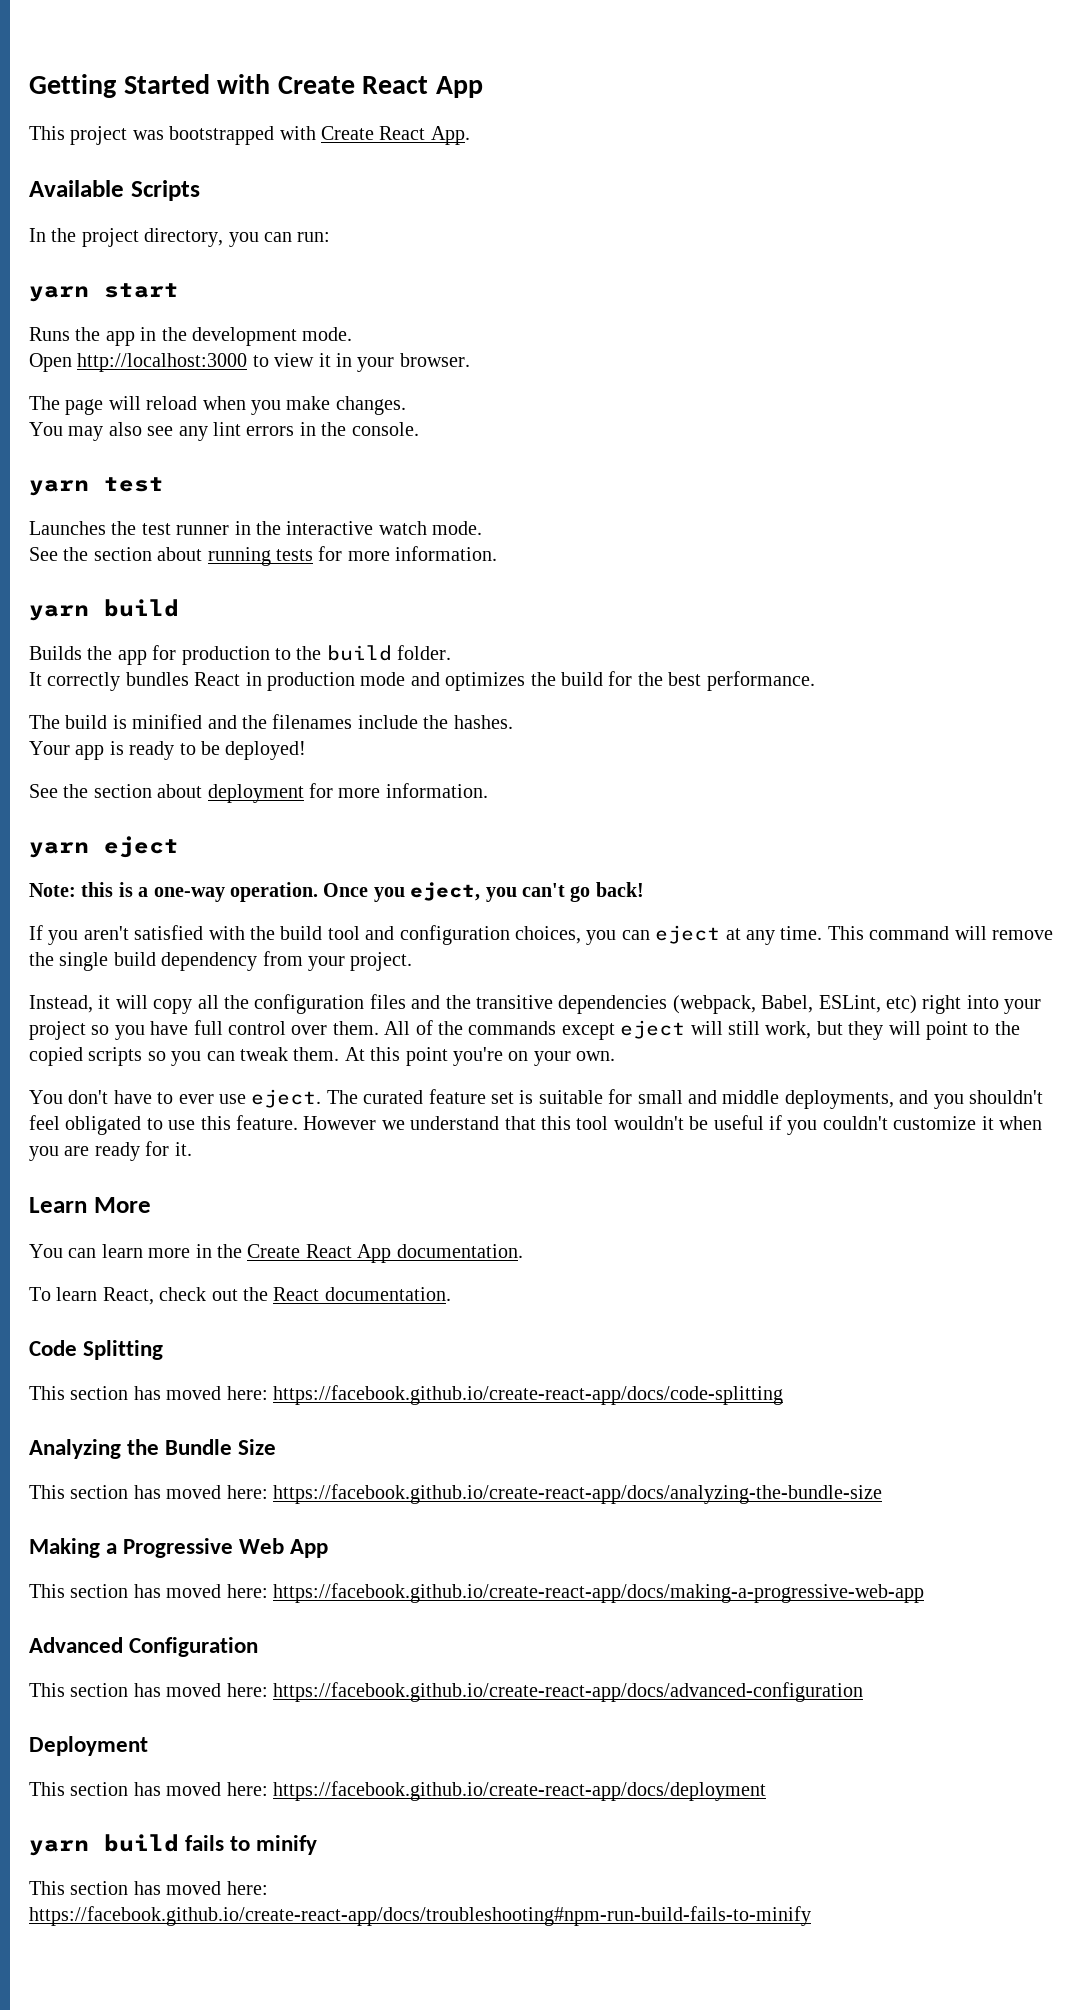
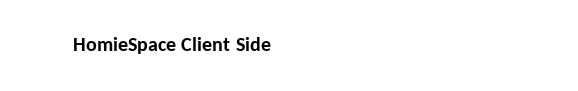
[29,74,483,98] [29,126,470,145] [29,180,200,201] [29,228,331,247] [29,283,179,302] [29,327,353,346] [29,353,470,372] [29,396,406,415] [29,422,419,441] [29,477,164,496] [29,521,483,535] [29,546,498,566] [29,599,179,621] [29,645,452,665] [29,671,815,691] [29,714,513,729] [29,741,307,760] [29,783,488,803] [29,836,179,858] [29,882,644,902] [29,925,1053,945] [29,951,413,971] [29,994,1042,1014] [29,1020,1020,1040] [29,1047,616,1066] [29,1089,1043,1109] [29,1115,1042,1135] [29,1141,192,1161] [29,1197,151,1213] [29,1244,523,1263] [29,1287,451,1305] [29,1340,164,1360] [29,1385,783,1405] [29,1439,277,1459] [29,1484,882,1504] [29,1538,329,1558] [29,1583,924,1603] [29,1637,259,1657] [29,1682,863,1702] [29,1736,148,1756] [29,1781,766,1801] [29,1834,318,1856] [29,1881,268,1895] [29,1906,811,1926] Getting Started with Create React App // This project was bootstrapped with Create React App. // Available Scripts // In the project directory, you can run: // yarn start // Runs the app in the development mode. // Open http://localhost:3000 to view it in your browser. // The page will reload when you make changes. // You may also see any lint errors in the console. // yarn test // Launches the test runner in the interactive watch mode. // See the section about running tests for more information. // yarn build // Builds the app for production to the build folder. // It correctly bundles React in production mode and optimizes the build for the best performance. // The build is minified and the filenames include the hashes. // Your app is ready to be deployed! // See the section about deployment for more information. // yarn eject // Note: this is a one-way operation. Once you eject, you can't go back! // If you aren't satisfied with the build tool and configuration choices, you can eject at any time. This command will remove the single build dependency from your project. // Instead, it will copy all the configuration files and the transitive dependencies (webpack, Babel, ESLint, etc) right into your project so you have full control over them. All of the commands except eject will still work, but they will point to the copied scripts so you can tweak them. At this point you're on your own. // You don't have to ever use eject. The curated feature set is suitable for small and middle deployments, and you shouldn't feel obligated to use this feature. However we understand that this tool wouldn't be useful if you couldn't customize it when you are ready for it. // Learn More // You can learn more in the Create React App documentation. // To learn React, check out the React documentation. // Code Splitting // This section has moved here: https://facebook.github.io/create-react-app/docs/code-splitting // Analyzing the Bundle Size // This section has moved here: https://facebook.github.io/create-react-app/docs/analyzing-the-bundle-size // Making a Progressive Web App // This section has moved here: https://facebook.github.io/create-react-app/docs/making-a-progressive-web-app // Advanced Configuration // This section has moved here: https://facebook.github.io/create-react-app/docs/advanced-configuration // Deployment // This section has moved here: https://facebook.github.io/create-react-app/docs/deployment // yarn build fails to minify // This section has moved here: https://facebook.github.io/create-react-app/docs/troubleshooting#npm-run-build-fails-to-minify -> [73,37,271,54] HomieSpace Client Side

